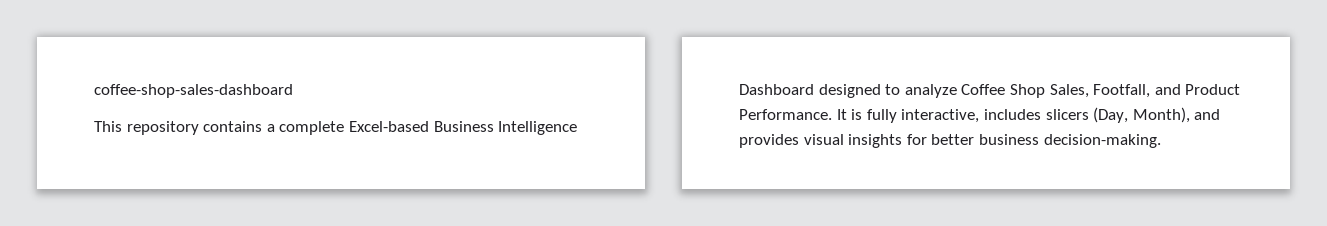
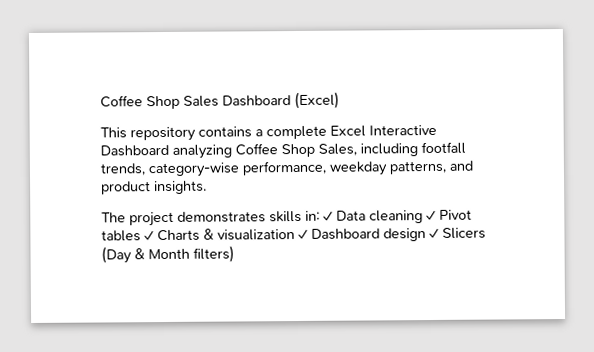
[94,84,293,98] coffee-shop-sales-dashboard -> [100,91,340,110] Coffee Shop Sales Dashboard (Excel)
[348,121,578,135] [739,84,1241,98] [739,107,1221,123] [739,134,1161,148] Excel-based Business Intelligence Dashboard designed to analyze Coffee Shop Sales, Footfall, and Product Performance. It is fully interactive, includes slicers (Day, Month), and provides visual insights for better business decision-making. -> [330,124,437,137] [100,141,466,159] [100,160,473,178] [101,180,207,195] [101,209,472,227] [101,227,486,242] [101,245,235,264] Excel Interactive Dashboard analyzing Coffee Shop Sales, including footfall trends, category-wise performance, weekday patterns, and product insights. // The project demonstrates skills in: ✓ Data cleaning ✓ Pivot tables ✓ Charts & visualization ✓ Dashboard design ✓ Slicers (Day & Month filters)

